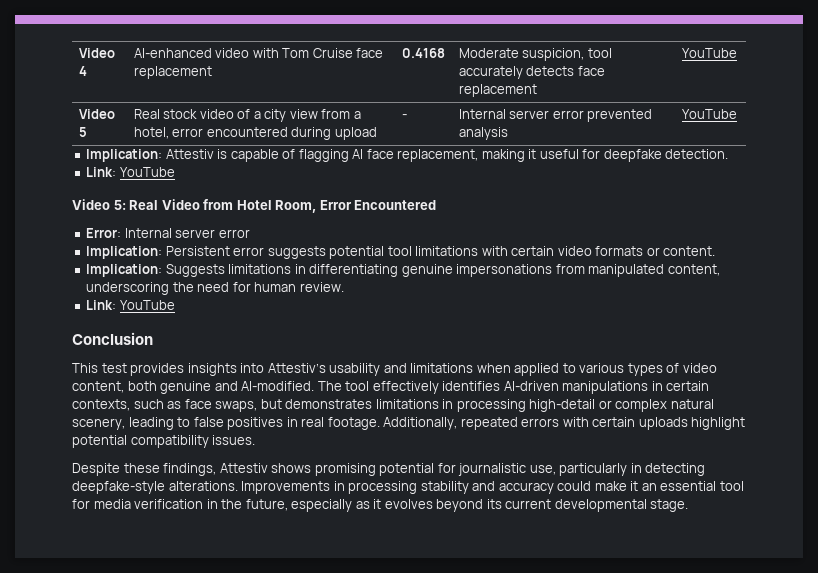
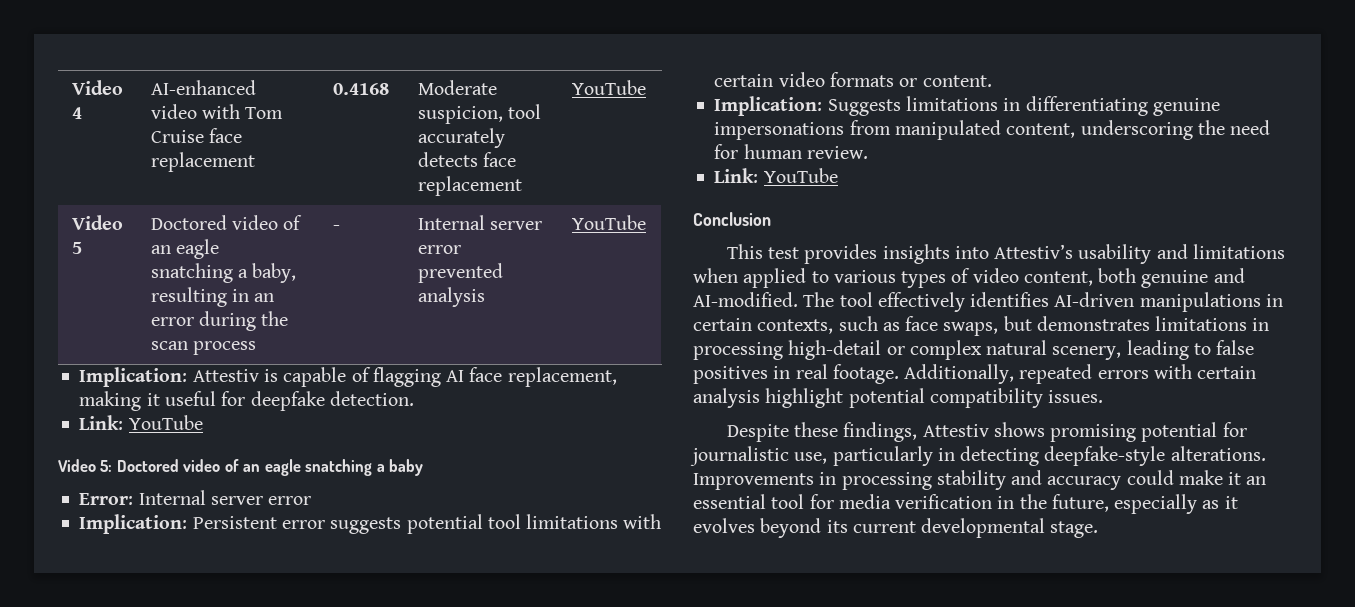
[133,109,361,122] [133,127,377,140] Real stock video of a city view from a hotel, error encountered during upload -> [150,215,303,230] [150,239,220,259] [150,263,297,283] [150,287,275,307] [150,311,289,331] [150,341,257,355] Doctored video of an eagle snatching a baby, resulting in an error during the scan process
[129,199,437,213] Real Video from Hotel Room, Error Encountered -> [116,459,424,476] Doctored video of an eagle snatching a baby
[638,417,688,430] uploads -> [693,388,760,408] analysis

